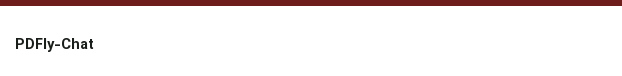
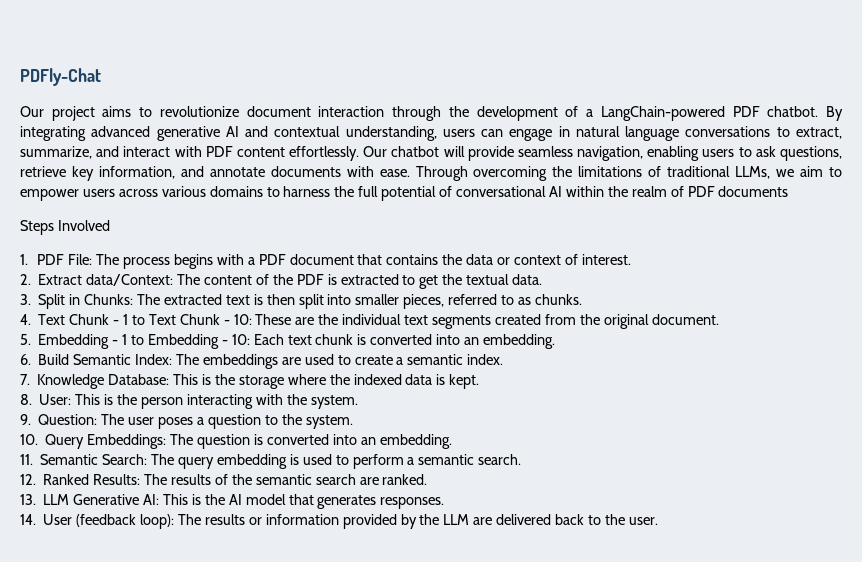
(94, 45) none -> [20,106,844,121] [20,126,842,141] [20,146,842,161] [20,166,843,181] [20,186,789,201] [20,220,110,235] [20,254,631,269] [20,274,543,289] [20,294,582,309] [20,314,719,329] [20,334,556,349] [20,354,504,369] [20,374,480,389] [20,394,358,409] [20,414,353,429] [20,434,452,449] [20,454,522,469] [20,474,428,485] [20,494,445,509] [20,514,658,529] // Our project aims to revolutionize document interaction through the development of a LangChain-powered PDF chatbot. By integrating advanced generative AI and contextual understanding, users can engage in natural language conversations to extract, summarize, and interact with PDF content effortlessly. Our chatbot will provide seamless navigation, enabling users to ask questions, retrieve key information, and annotate documents with ease. Through overcoming the limitations of traditional LLMs, we aim to empower users across various domains to harness the full potential of conversational AI within the realm of PDF documents // Steps Involved // 1. PDF File: The process begins with a PDF document that contains the data or context of interest. // 2. Extract data/Context: The content of the PDF is extracted to get the textual data. // 3. Split in Chunks: The extracted text is then split into smaller pieces, referred to as chunks. // 4. Text Chunk - 1 to Text Chunk - 10: These are the individual text segments created from the original document. // 5. Embedding - 1 to Embedding - 10: Each text chunk is converted into an embedding. // 6. Build Semantic Index: The embeddings are used to create a semantic index. // 7. Knowledge Database: This is the storage where the indexed data is kept. // 8. User: This is the person interacting with the system. // 9. Question: The user poses a question to the system. // 10. Query Embeddings: The question is converted into an embedding. // 11. Semantic Search: The query embedding is used to perform a semantic search. // 12. Ranked Results: The results of the semantic search are ranked. // 13. LLM Generative AI: This is the AI model that generates responses. // 14. User (feedback loop): The results or information provided by the LLM are delivered back to the user.

